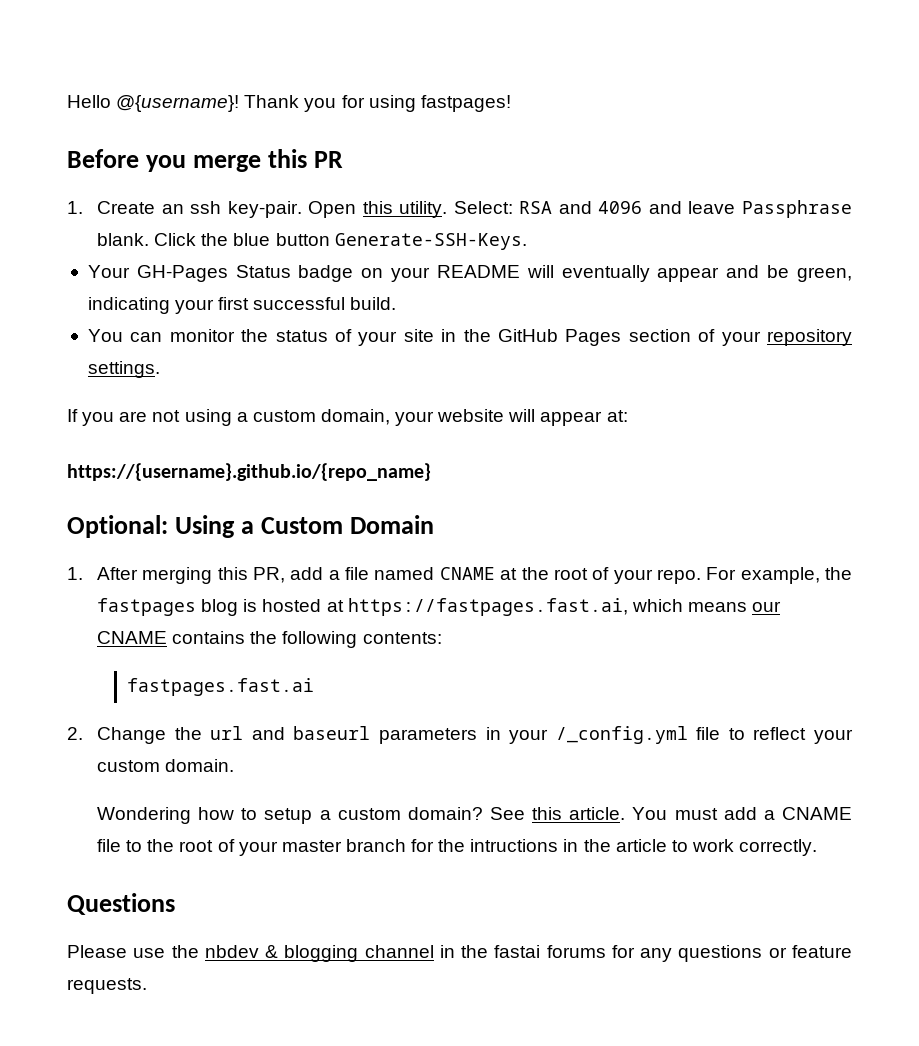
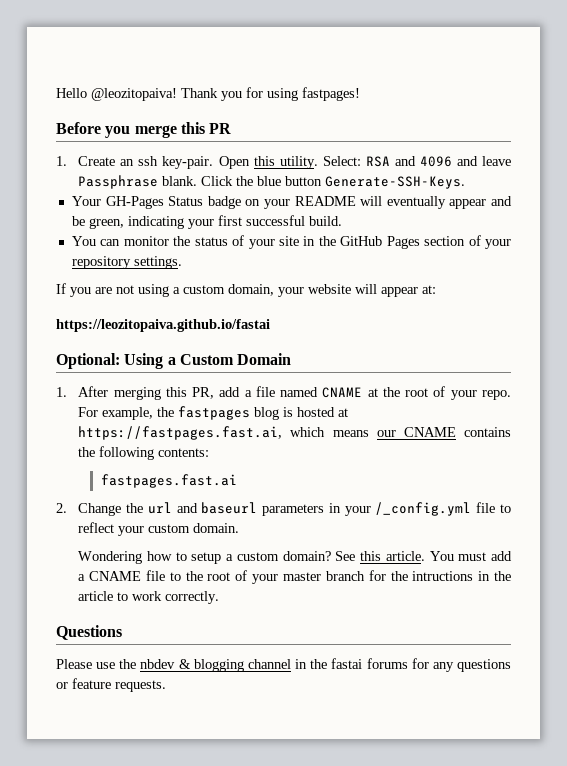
[116,95,240,112] @{username}! -> [91,88,177,101] @leozitopaiva!
[67,463,431,481] https://{username}.github.io/{repo_name} -> [56,319,270,332] https://leozitopaiva.github.io/fastai

